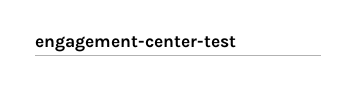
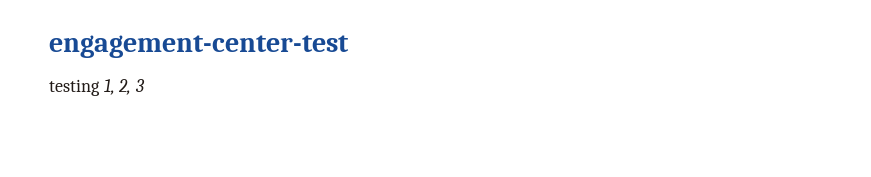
(236, 44) none -> [49,79,146,96] // testing 1, 2, 3

